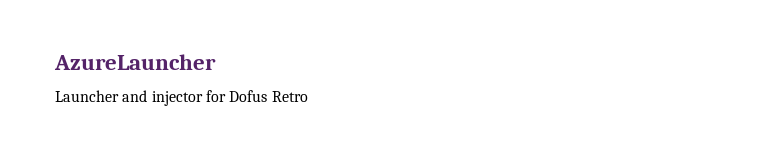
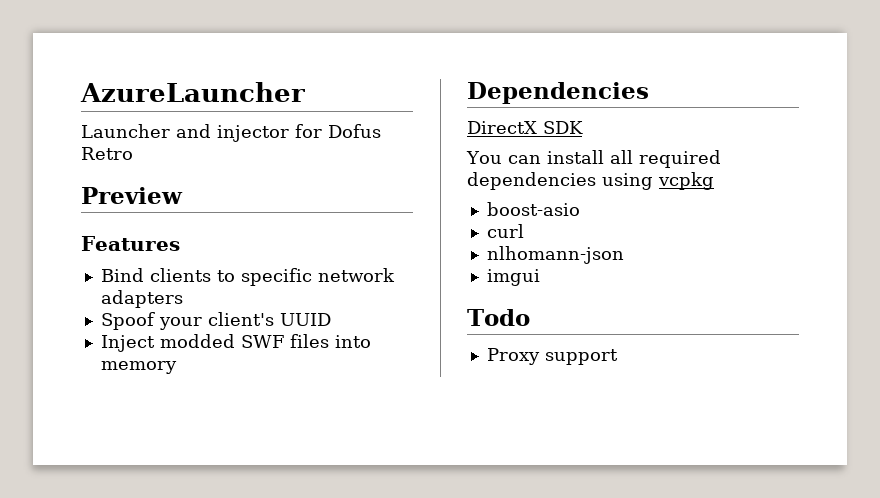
(308, 96) none -> [81,187,183,204] [81,236,180,251] [100,268,395,286] [100,290,183,308] [100,312,331,330] [100,334,371,352] [100,361,177,374] [467,82,649,104] [467,121,583,134] [466,150,721,168] [467,172,714,190] [486,202,580,216] [486,224,524,238] [486,246,624,264] [486,269,540,286] [467,309,530,326] [486,348,618,365] // Preview // Features // Bind clients to specific network adapters // Spoof your client's UUID // Inject modded SWF files into memory // Dependencies // DirectX SDK // You can install all required dependencies using vcpkg // boost-asio // curl // nlhomann-json // imgui // Todo // Proxy support

